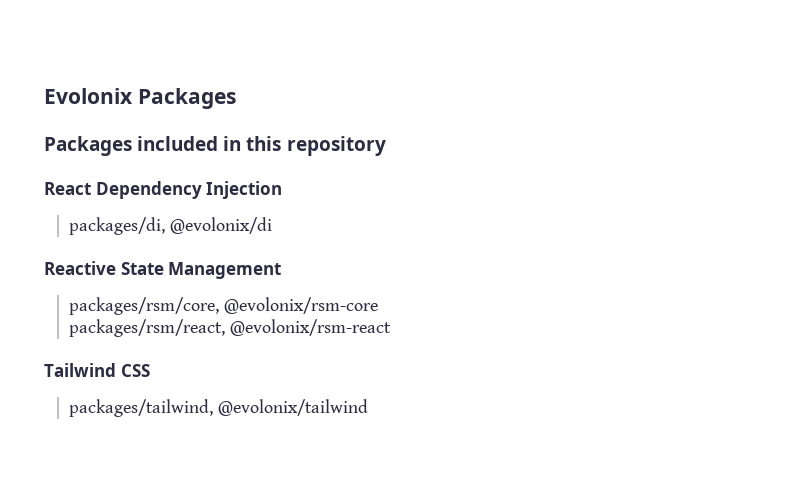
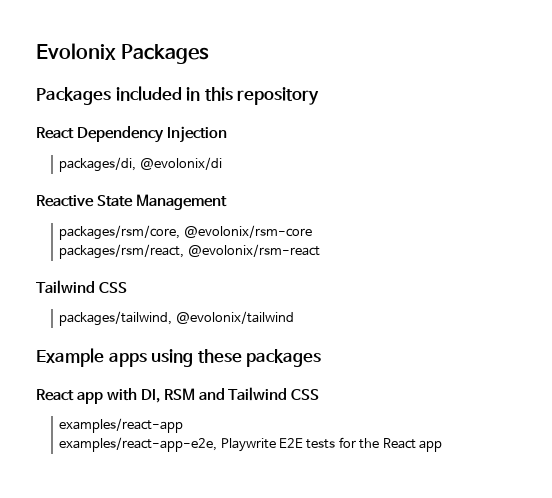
(368, 407) none -> [36,348,322,367] [36,387,320,404] [59,418,184,433] [59,437,442,452] // Example apps using these packages // React app with DI, RSM and Tailwind CSS // examples/react-app // examples/react-app-e2e, Playwrite E2E tests for the React app

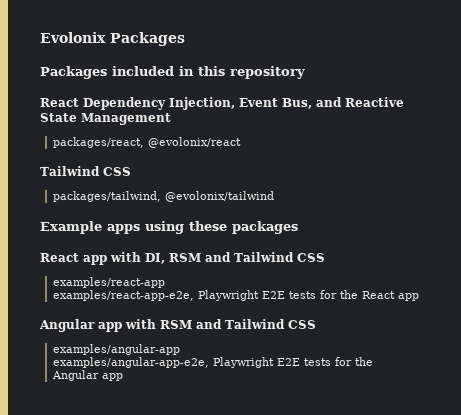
[166,126,227,143] [59,157,222,172] Injection // packages/di, @evolonix/di // -> [169,97,342,110] Injection, Event Bus, and
[59,225,312,240] [59,244,320,259] packages/rsm/core, @evolonix/rsm-core // packages/rsm/react, @evolonix/rsm-react -> [52,137,241,148] packages/react, @evolonix/react
[220,438,276,452] Playwrite -> [197,290,259,301] Playwright
(442, 446) none -> [39,319,316,332] [52,344,180,355] [52,357,373,368] [51,370,123,381] // Angular app with RSM and Tailwind CSS // examples/angular-app // examples/angular-app-e2e, Playwright E2E tests for the Angular app

